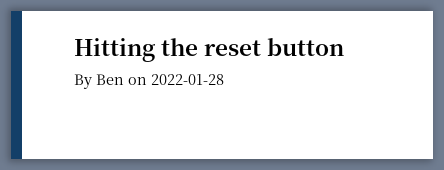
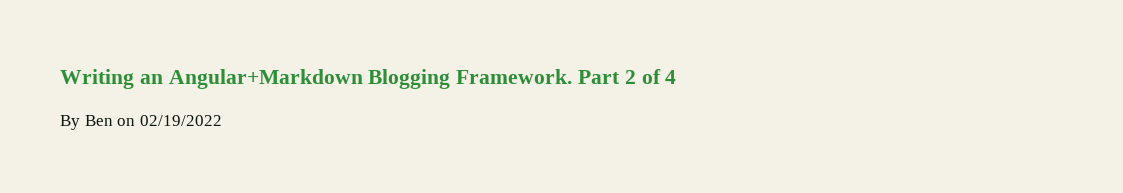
[74,38,345,62] Hitting the reset button -> [60,69,677,89] Writing an Angular+Markdown Blogging Framework. Part 2 of 4
[151,74,224,85] 2022-01-28 -> [139,115,222,126] 02/19/2022

